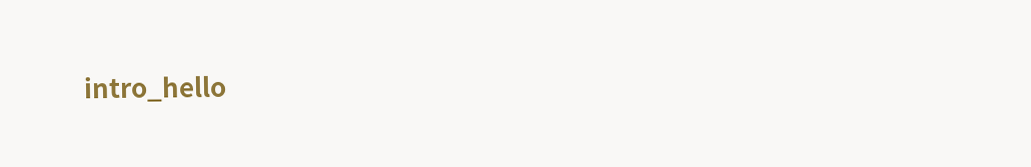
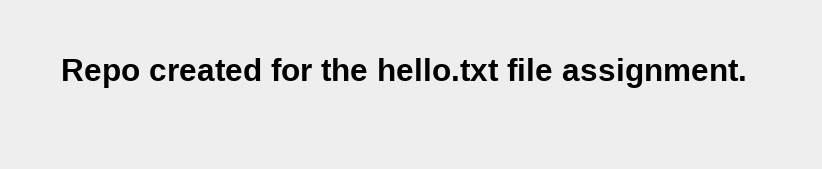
[83,74,227,103] intro_hello -> [61,58,747,88] Repo created for the hello.txt file assignment.

